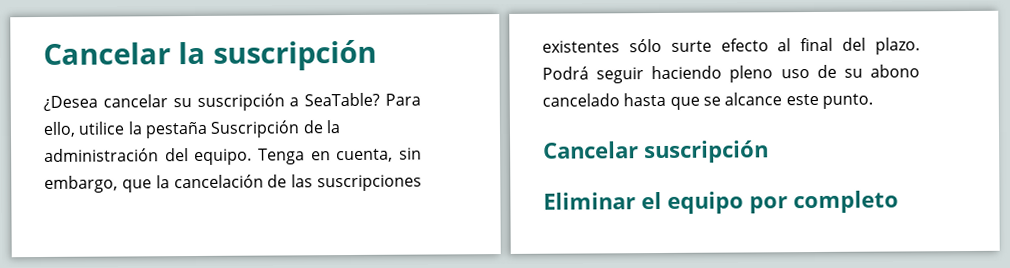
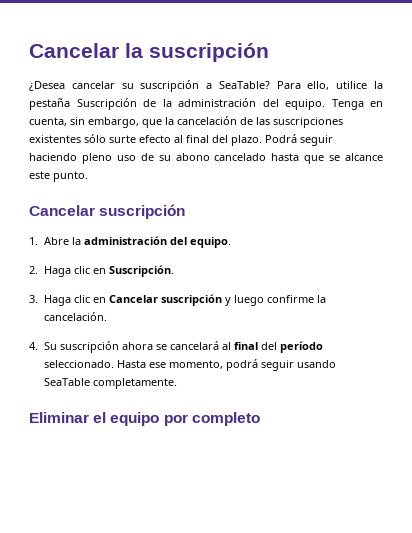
(769, 152) none -> [29,236,231,248] [29,265,174,277] [29,294,326,306] [43,312,107,321] [29,341,323,353] [43,359,336,371] [43,378,177,389] // 1. Abre la administración del equipo. // 2. Haga clic en Suscripción. // 3. Haga clic en Cancelar suscripción y luego confirme la cancelación. // 4. Su suscripción ahora se cancelará al final del período seleccionado. Hasta ese momento, podrá seguir usando SeaTable completamente.

